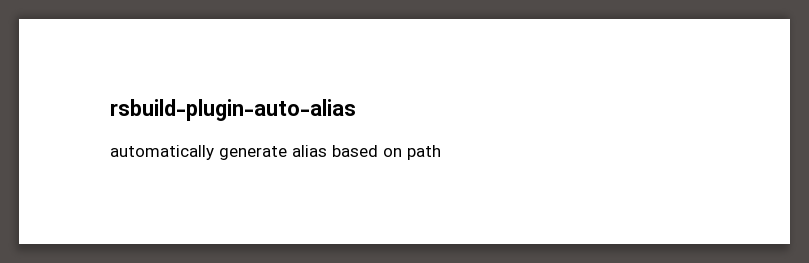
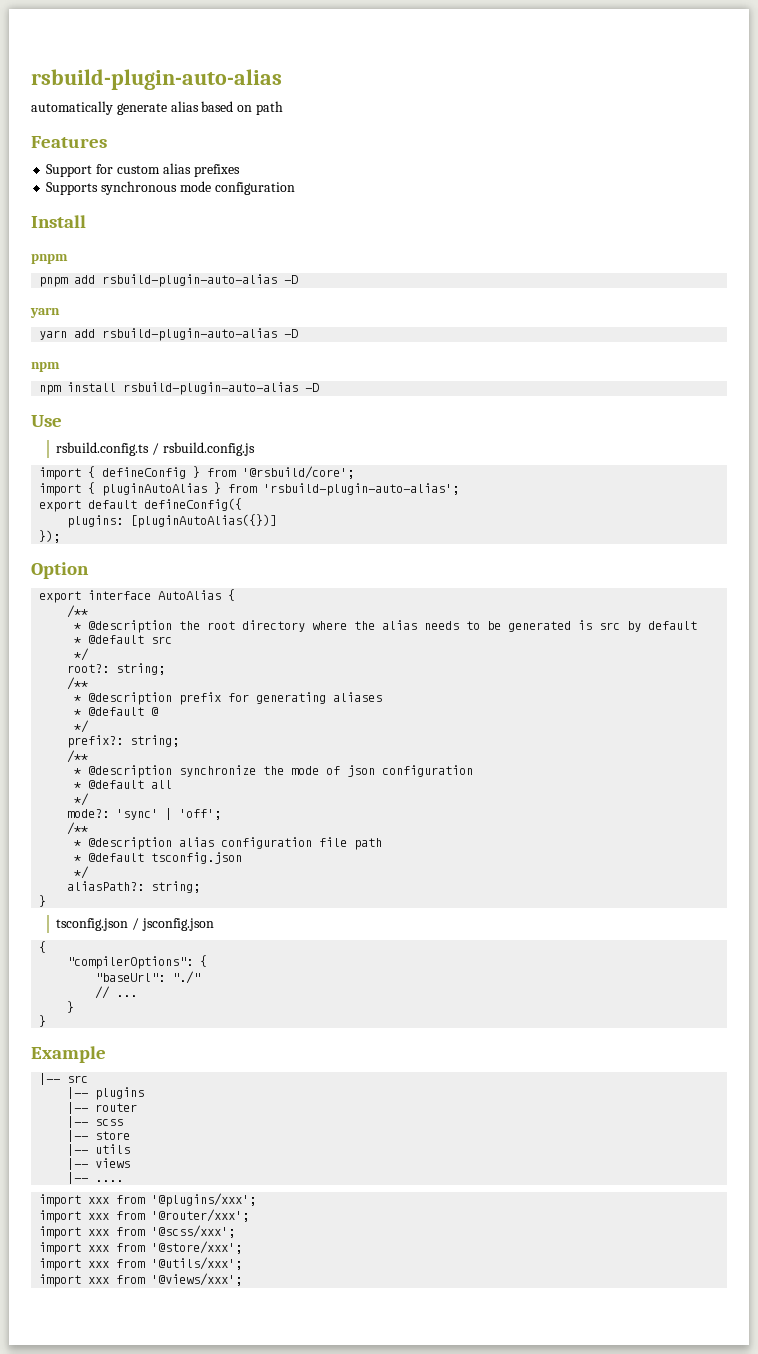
(441, 152) none -> [31,136,107,148] [46,163,240,177] [46,181,295,195] [31,215,86,228] [31,254,68,264] [39,274,299,287] [30,307,60,318] [39,328,299,341] [31,362,60,372] [39,382,320,395] [31,415,62,427] [56,442,256,456] [39,466,355,480] [39,482,460,496] [39,498,243,512] [67,514,278,528] [39,530,61,543] [31,562,89,579] [39,589,236,603] [67,605,89,618] [74,620,698,633] [74,635,173,644] [74,648,90,661] [67,663,166,675] [67,677,89,690] [74,692,383,705] [74,707,159,716] [74,720,90,733] [67,735,180,748] [67,750,89,763] [74,765,474,778] [74,780,173,789] [74,793,90,806] [67,808,222,820] [67,822,89,835] [74,837,383,850] [74,852,243,864] [74,866,90,879] [67,881,201,893] [39,895,47,907] [56,918,215,931] [39,941,47,953] [67,955,208,969] [95,971,201,984] [95,986,138,999] [67,1001,75,1013] [39,1015,47,1027] [31,1046,106,1063] [39,1073,89,1085] [67,1087,145,1100] [67,1102,138,1114] [67,1116,124,1128] [67,1130,131,1142] [67,1144,131,1156] [67,1158,131,1170] [67,1172,124,1184] [39,1193,257,1207] [39,1209,250,1223] [39,1225,236,1239] [39,1241,243,1255] [39,1257,243,1271] [39,1273,243,1287] // Features // Support for custom alias prefixes // Supports synchronous mode configuration // Install // pnpm // pnpm add rsbuild-plugin-auto-alias -D // yarn // yarn add rsbuild-plugin-auto-alias -D // npm // npm install rsbuild-plugin-auto-alias -D // Use // rsbuild.config.ts / rsbuild.config.js // import { defineConfig } from '@rsbuild/core'; // import { pluginAutoAlias } from 'rsbuild-plugin-auto-alias'; // export default defineConfig({ // plugins: [pluginAutoAlias({})] // }); // Option // export interface AutoAlias { // /** // * @description the root directory where the alias needs to be generated is src by default // * @default src // */ // root?: string; // /** // * @description prefix for generating aliases // * @default @ // */ // prefix?: string; // /** // * @description synchronize the mode of json configuration // * @default all // */ // mode?: 'sync' | 'off'; // /** // * @description alias configuration file path // * @default tsconfig.json // */ // aliasPath?: string; // } // tsconfig.json / jsconfig.json // { // "compilerOptions": { // "baseUrl": "./" // // ... // } // } // Example // |-- src // |-- plugins // |-- router // |-- scss // |-- store // |-- utils // |-- views // |-- .... // import xxx from '@plugins/xxx'; // import xxx from '@router/xxx'; // import xxx from '@scss/xxx'; // import xxx from '@store/xxx'; // import xxx from '@utils/xxx'; // import xxx from '@views/xxx';

